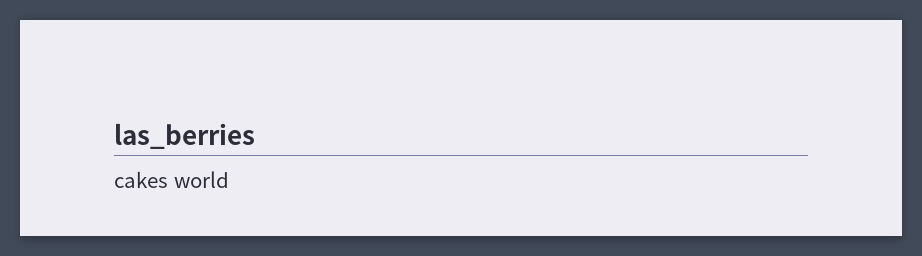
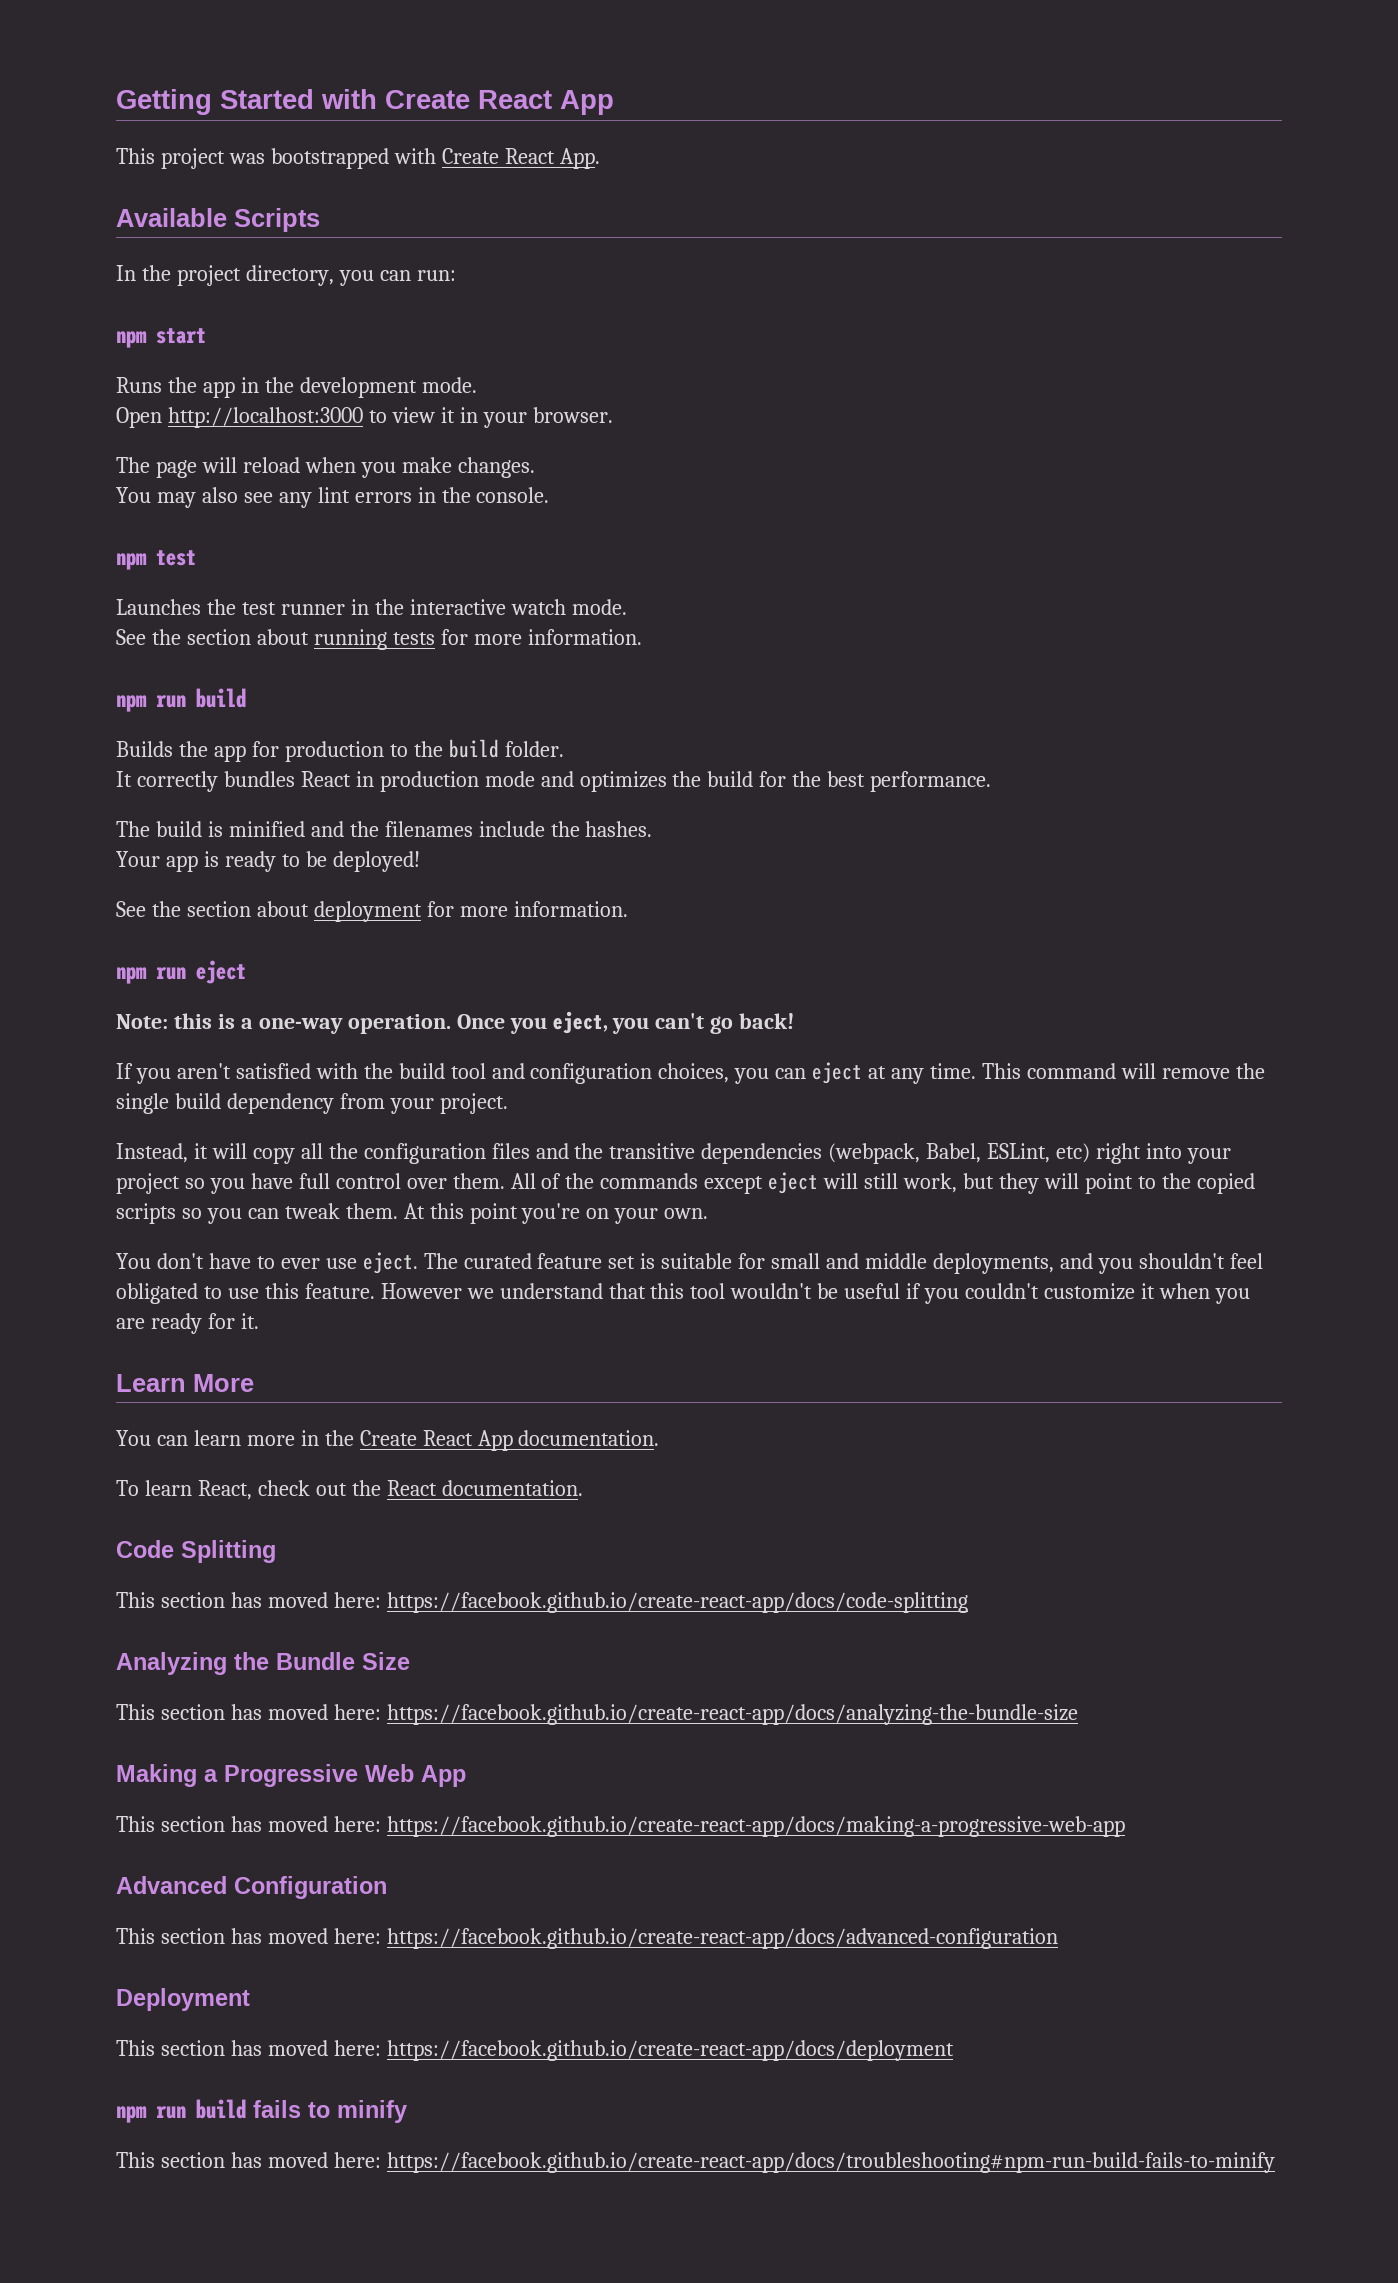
[114,123,255,149] [114,171,229,188] las_berries // cakes world -> [116,89,614,115] [116,148,600,169] [116,208,320,232] [116,265,456,286] [116,328,206,348] [116,377,477,398] [116,407,613,428] [116,457,535,478] [116,487,550,508] [116,550,196,570] [116,599,627,615] [116,629,642,650] [116,688,246,712] [116,739,564,762] [116,771,992,792] [116,821,653,837] [116,851,420,872] [116,901,628,922] [116,960,246,984] [116,1011,795,1034] [116,1062,1265,1084] [116,1093,508,1114] [116,1143,1231,1164] [116,1172,1255,1194] [116,1203,709,1224] [116,1252,1263,1274] [116,1283,1250,1304] [116,1313,259,1334] [116,1374,254,1392] [116,1430,660,1451] [116,1480,583,1500] [116,1540,276,1563] [116,1592,968,1613] [116,1652,410,1675] [116,1704,1078,1725] [116,1764,466,1787] [116,1816,1125,1837] [116,1876,387,1899] [116,1928,1058,1949] [116,1988,250,2011] [116,2040,954,2061] [116,2099,407,2123] [116,2152,1275,2173] Getting Started with Create React App // This project was bootstrapped with Create React App. // Available Scripts // In the project directory, you can run: // npm start // Runs the app in the development mode. // Open http://localhost:3000 to view it in your browser. // The page will reload when you make changes. // You may also see any lint errors in the console. // npm test // Launches the test runner in the interactive watch mode. // See the section about running tests for more information. // npm run build // Builds the app for production to the build folder. // It correctly bundles React in production mode and optimizes the build for the best performance. // The build is minified and the filenames include the hashes. // Your app is ready to be deployed! // See the section about deployment for more information. // npm run eject // Note: this is a one-way operation. Once you eject, you can't go back! // If you aren't satisfied with the build tool and configuration choices, you can eject at any time. This command will remove the single build dependency from your project. // Instead, it will copy all the configuration files and the transitive dependencies (webpack, Babel, ESLint, etc) right into your project so you have full control over them. All of the commands except eject will still work, but they will point to the copied scripts so you can tweak them. At this point you're on your own. // You don't have to ever use eject. The curated feature set is suitable for small and middle deployments, and you shouldn't feel obligated to use this feature. However we understand that this tool wouldn't be useful if you couldn't customize it when you are ready for it. // Learn More // You can learn more in the Create React App documentation. // To learn React, check out the React documentation. // Code Splitting // This section has moved here: https://facebook.github.io/create-react-app/docs/code-splitting // Analyzing the Bundle Size // This section has moved here: https://facebook.github.io/create-react-app/docs/analyzing-the-bundle-size // Making a Progressive Web App // This section has moved here: https://facebook.github.io/create-react-app/docs/making-a-progressive-web-app // Advanced Configuration // This section has moved here: https://facebook.github.io/create-react-app/docs/advanced-configuration // Deployment // This section has moved here: https://facebook.github.io/create-react-app/docs/deployment // npm run build fails to minify // This section has moved here: https://facebook.github.io/create-react-app/docs/troubleshooting#npm-run-build-fails-to-minify

